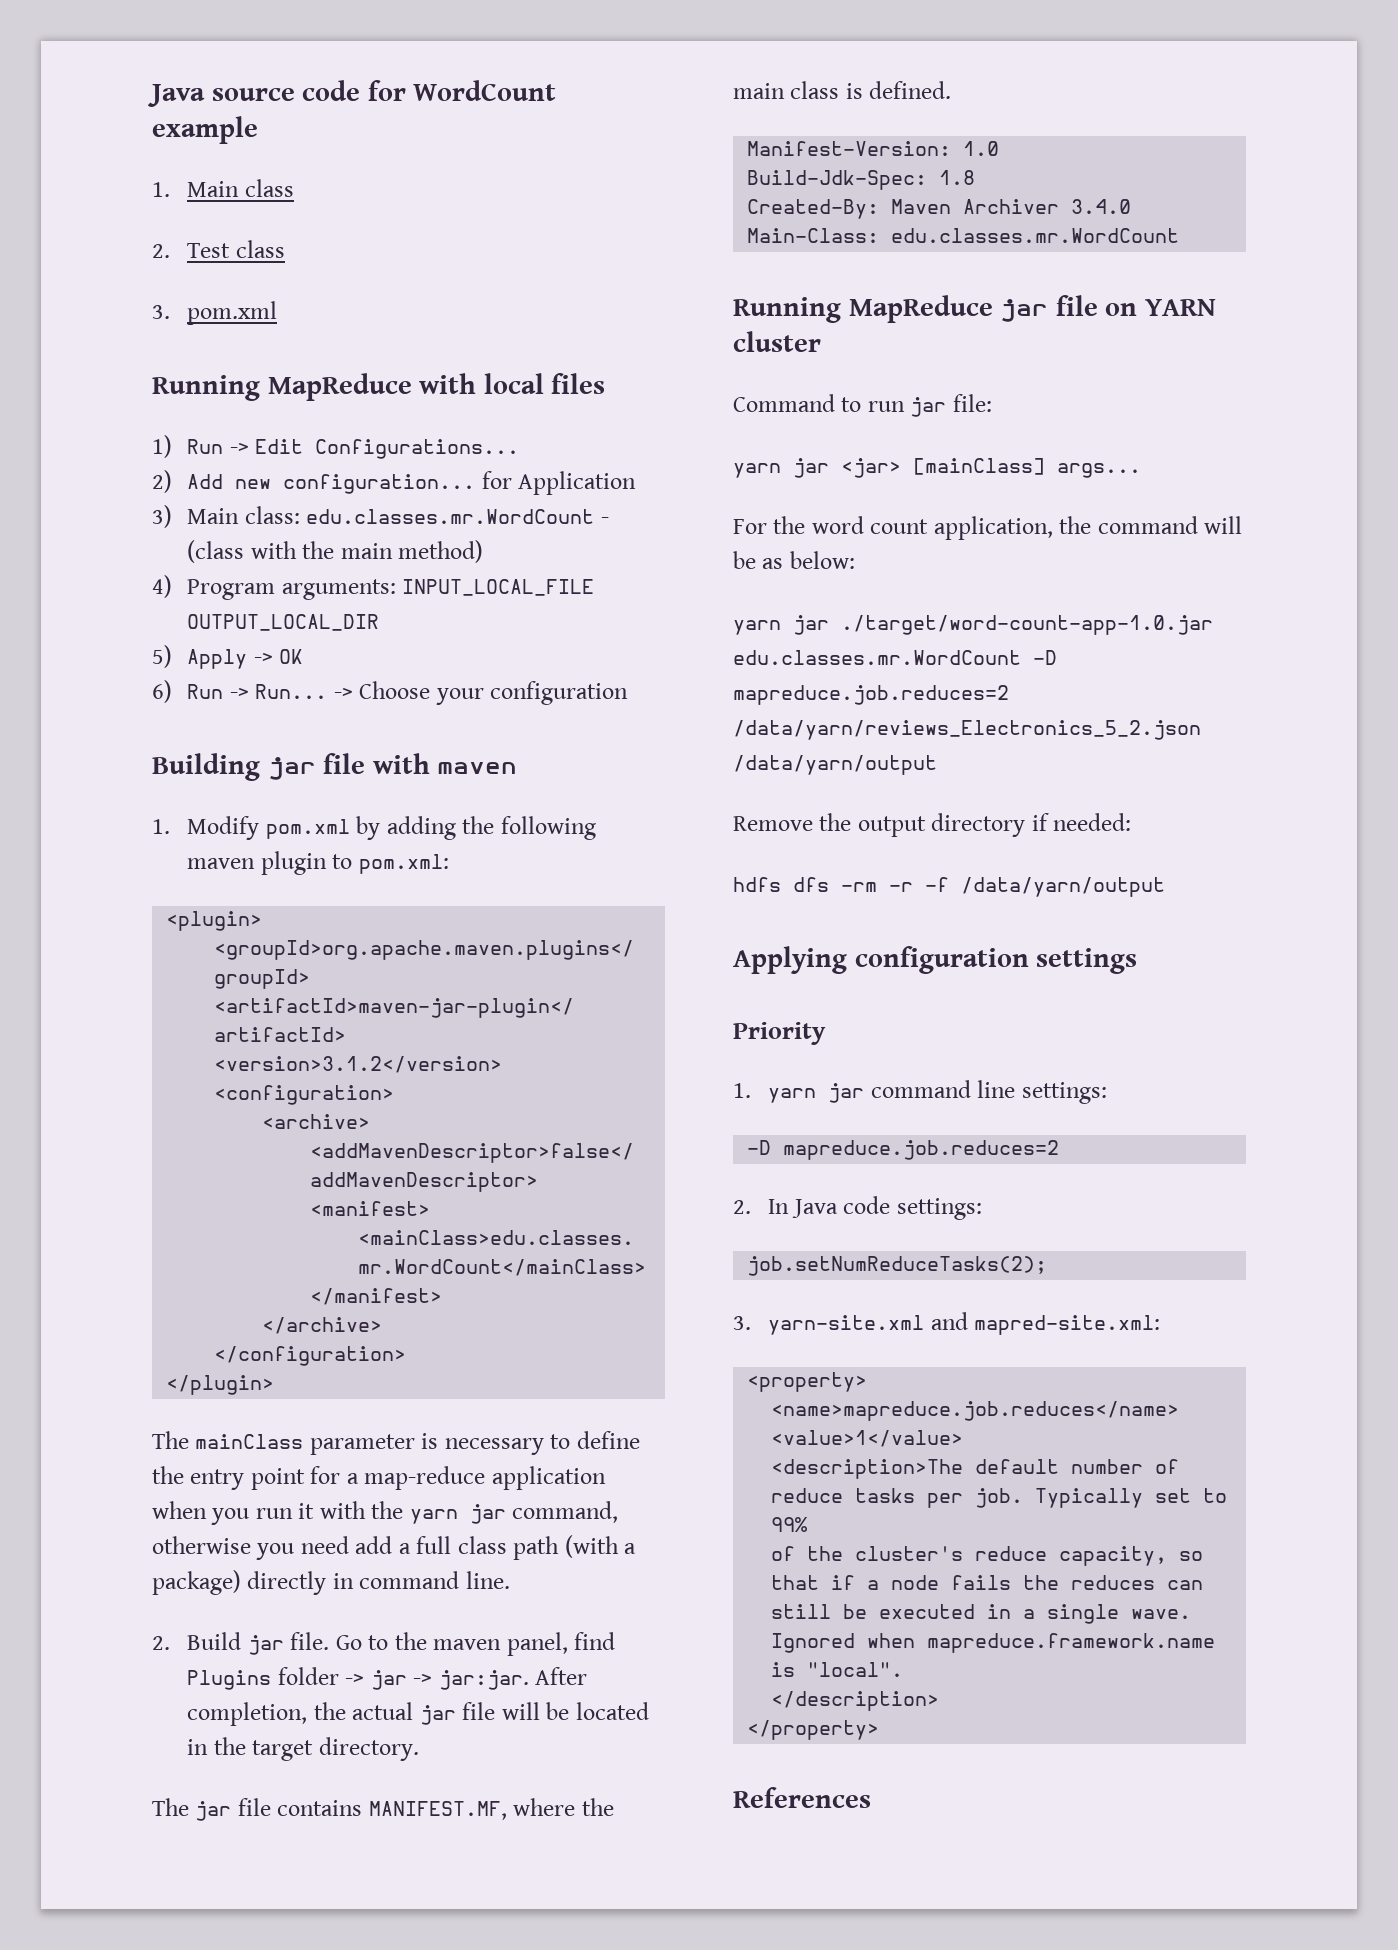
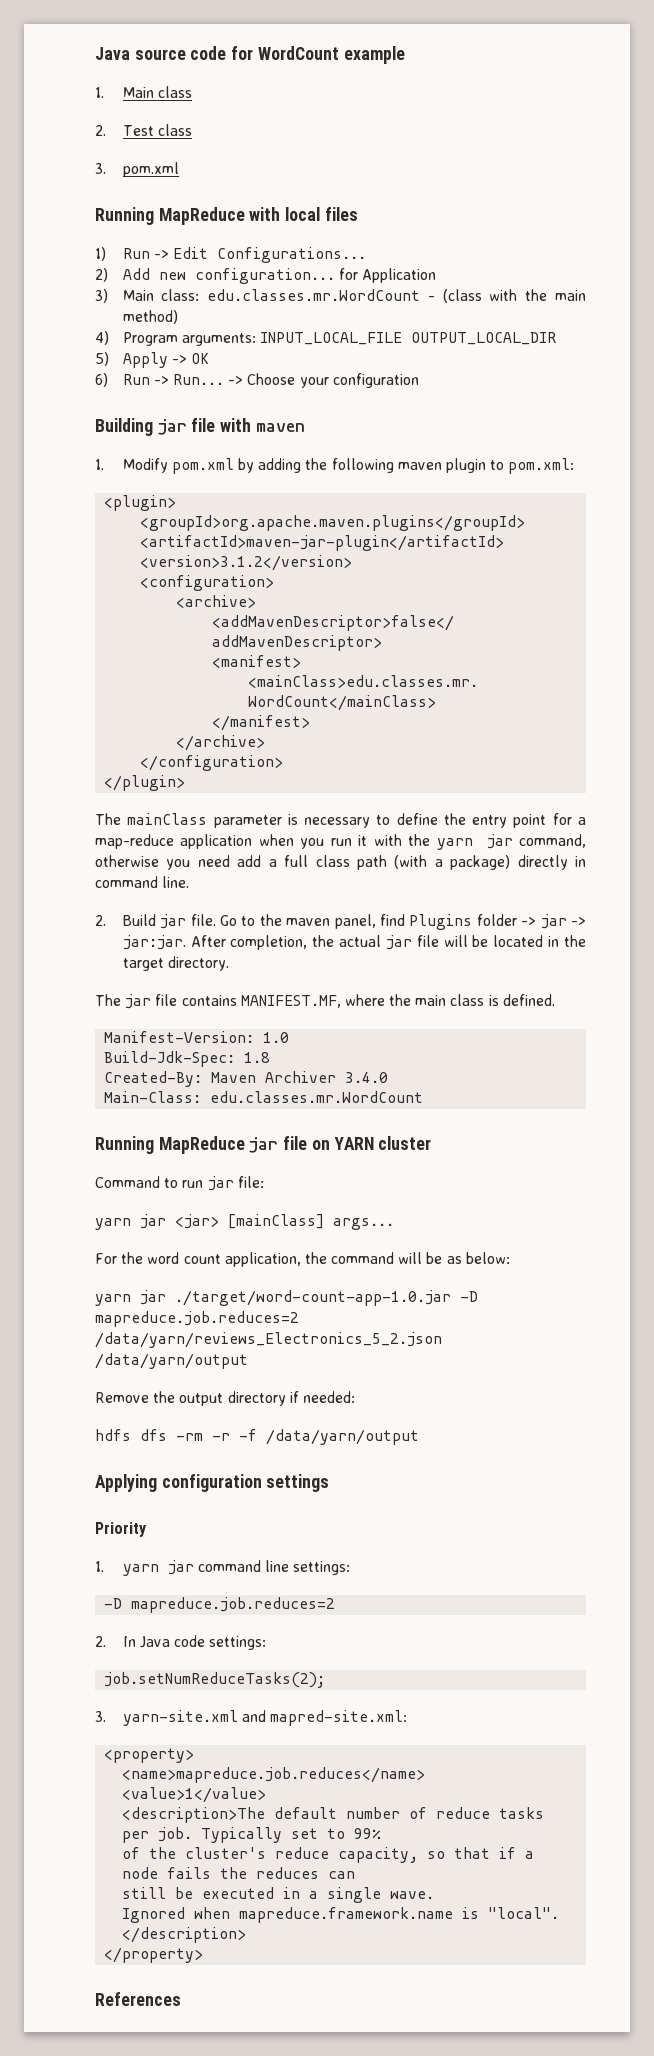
[733,650,1021,665] edu.classes.mr.WordCount -> (451, 1298) none

